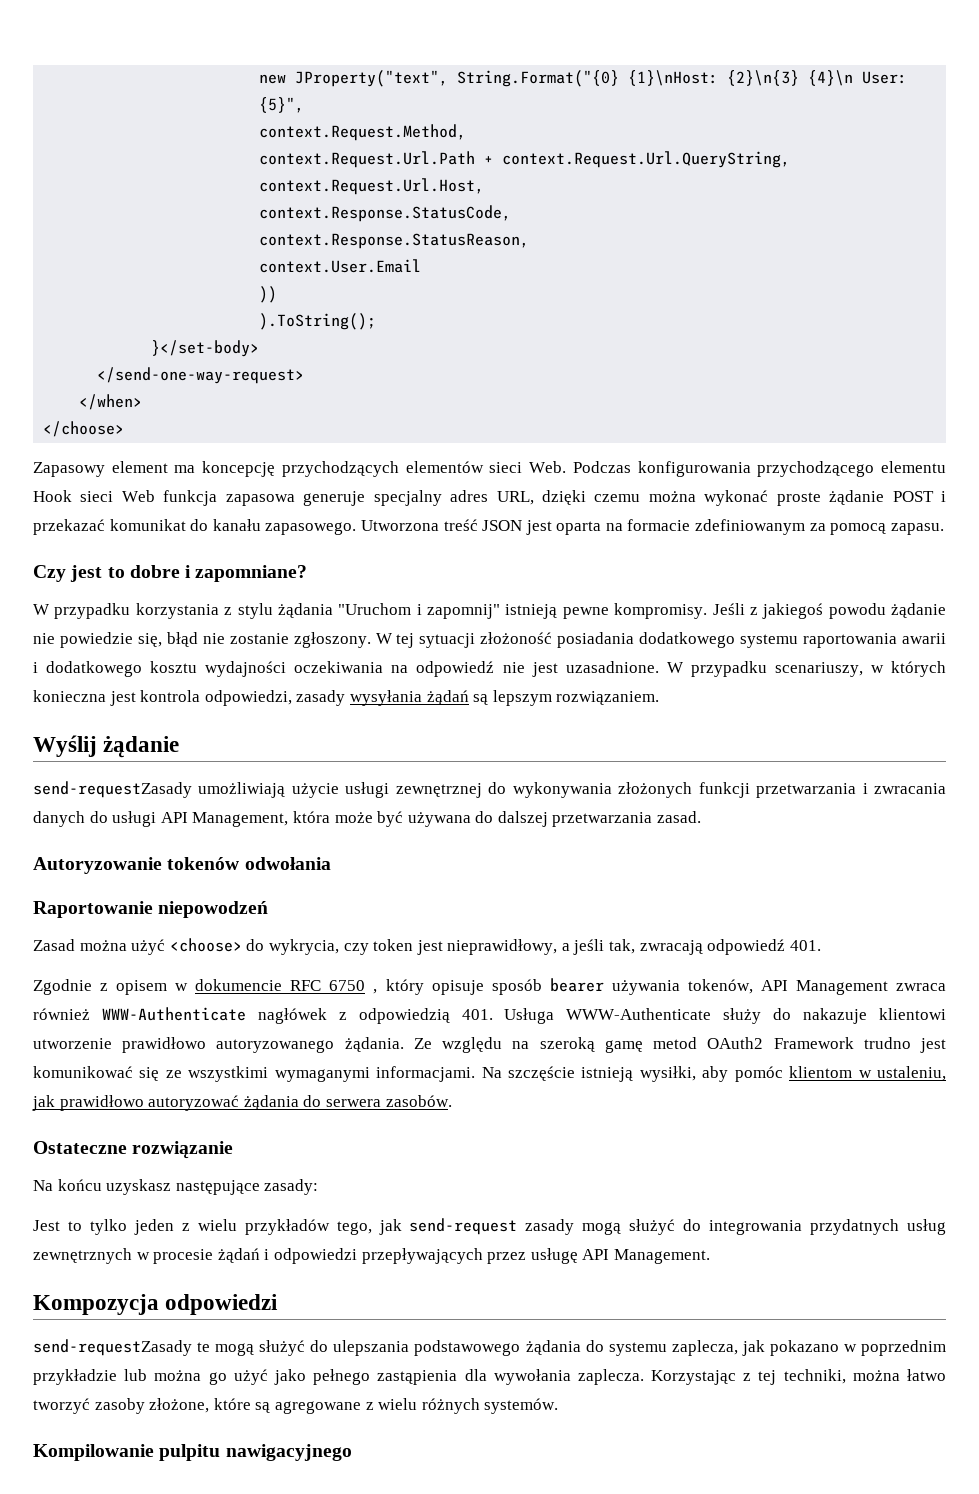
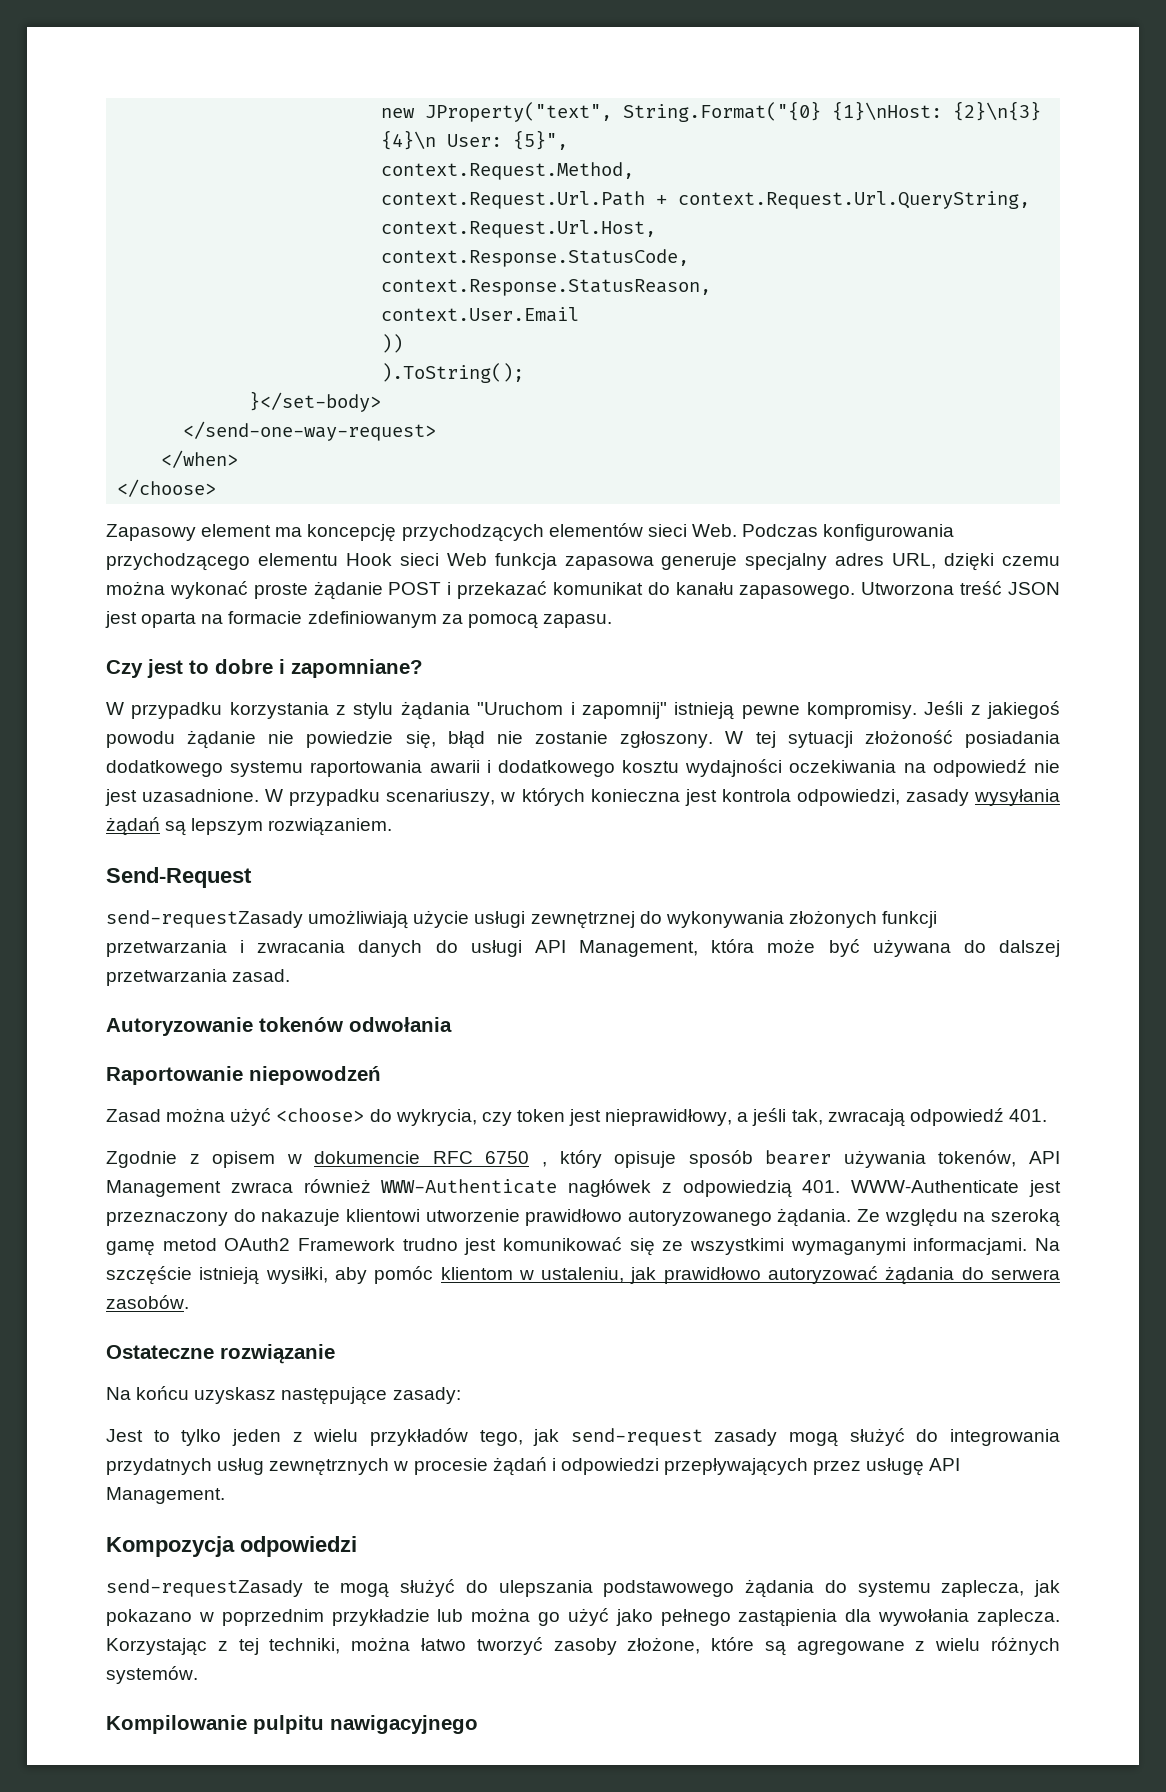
[33,735,180,758] Wyślij żądanie -> [106,867,252,888] Send-Request
[504,1008,762,1024] Usługa WWW-Authenticate służy -> [851,1180,1062,1197] [106,1211,228,1226] WWW-Authenticate jest przeznaczony

